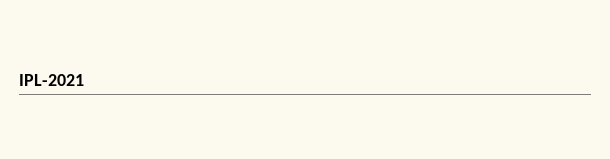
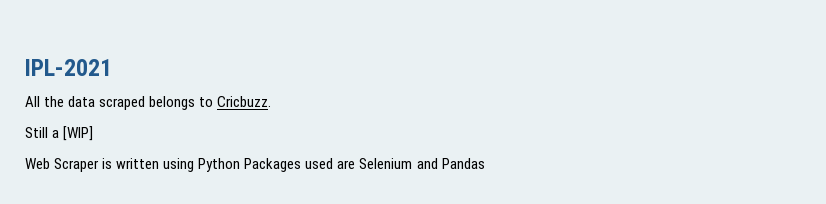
(84, 80) none -> [25,96,272,110] [25,126,94,141] [25,158,485,172] // All the data scraped belongs to Cricbuzz. // Still a [WIP] // Web Scraper is written using Python Packages used are Selenium and Pandas

